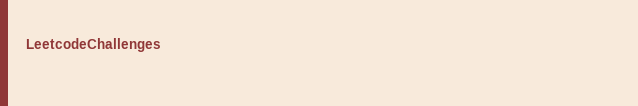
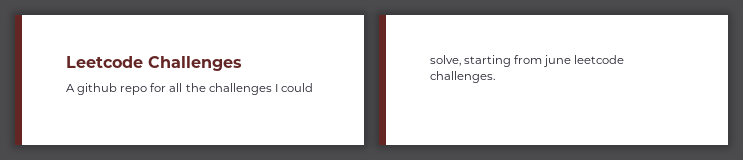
[26,38,161,52] LeetcodeChallenges -> [66,56,242,71] [66,83,313,95] [430,55,625,67] [430,71,495,83] Leetcode Challenges // A github repo for all the challenges I could solve, starting from june leetcode challenges.

